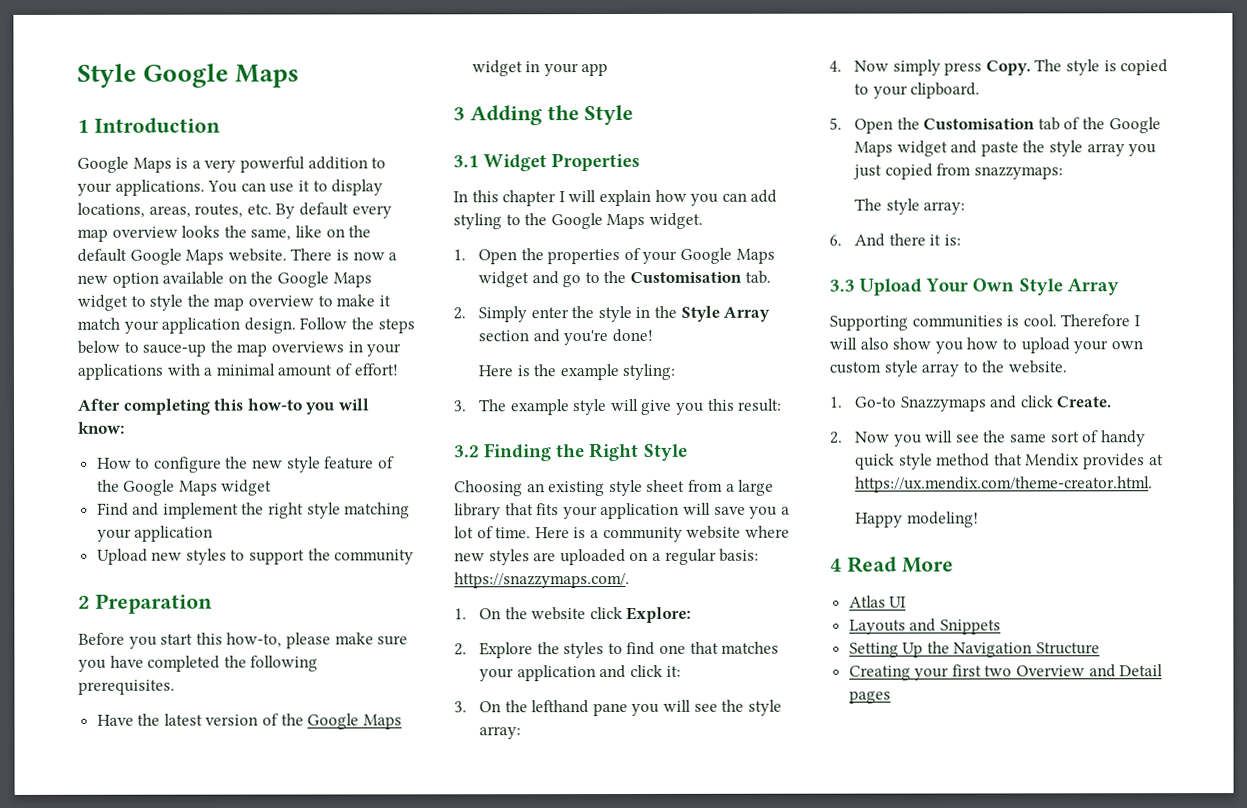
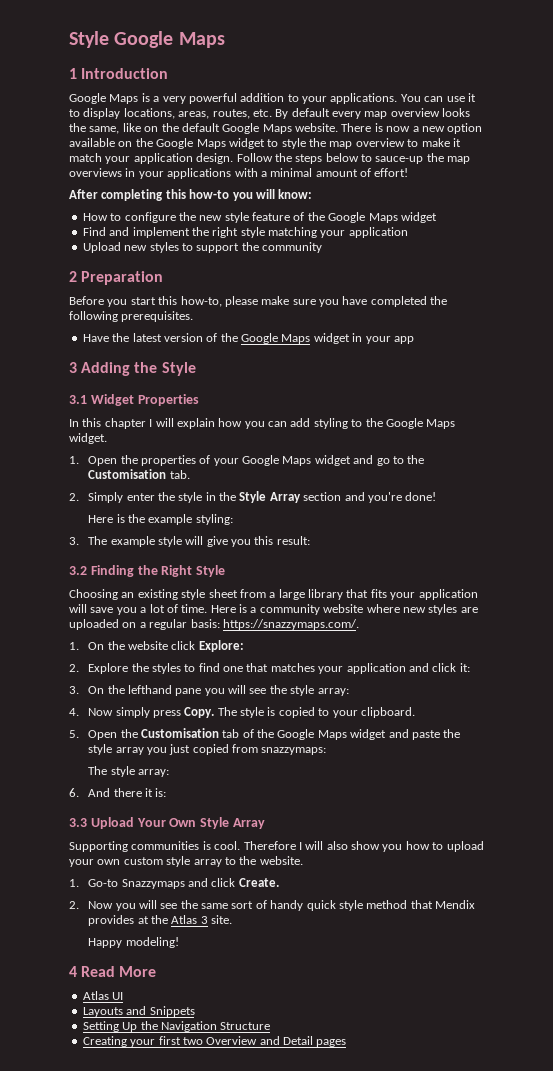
[855,476,1154,493] https://ux.mendix.com/theme-creator.html. -> [150,915,233,924] the Atlas 3 site.

